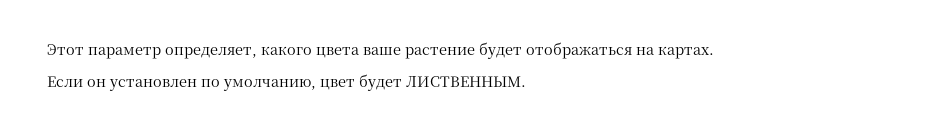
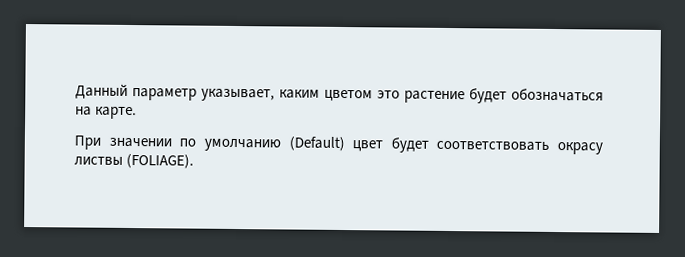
[47,42,714,59] [47,74,526,91] Этот параметр определяет, какого цвета ваше растение будет отображаться на картах. // Если он установлен по умолчанию, цвет будет ЛИСТВЕННЫМ. -> [75,83,604,104] [75,106,138,120] [74,135,603,155] [74,153,195,169] Данный параметр указывает, каким цветом это растение будет обозначаться на карте. // При значении по умолчанию (Default) цвет будет соответствовать окрасу листвы (FOLIAGE).

